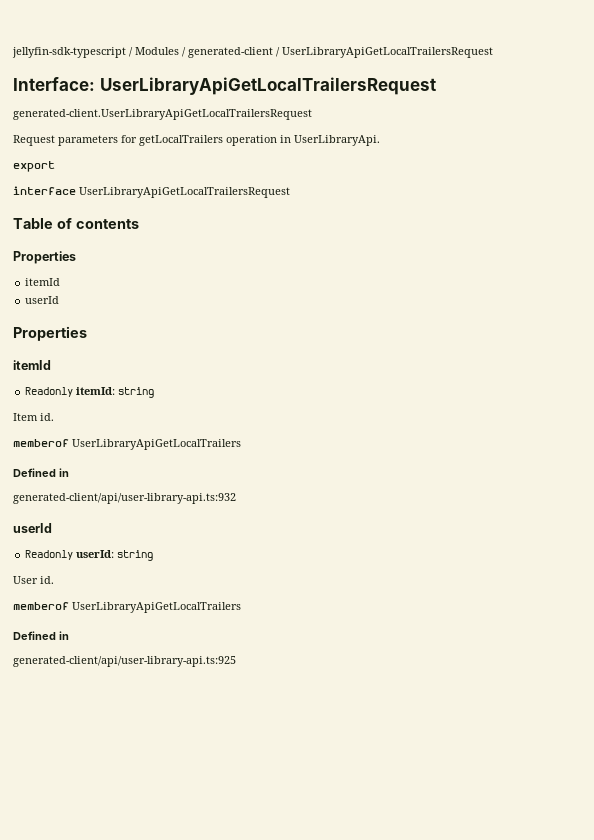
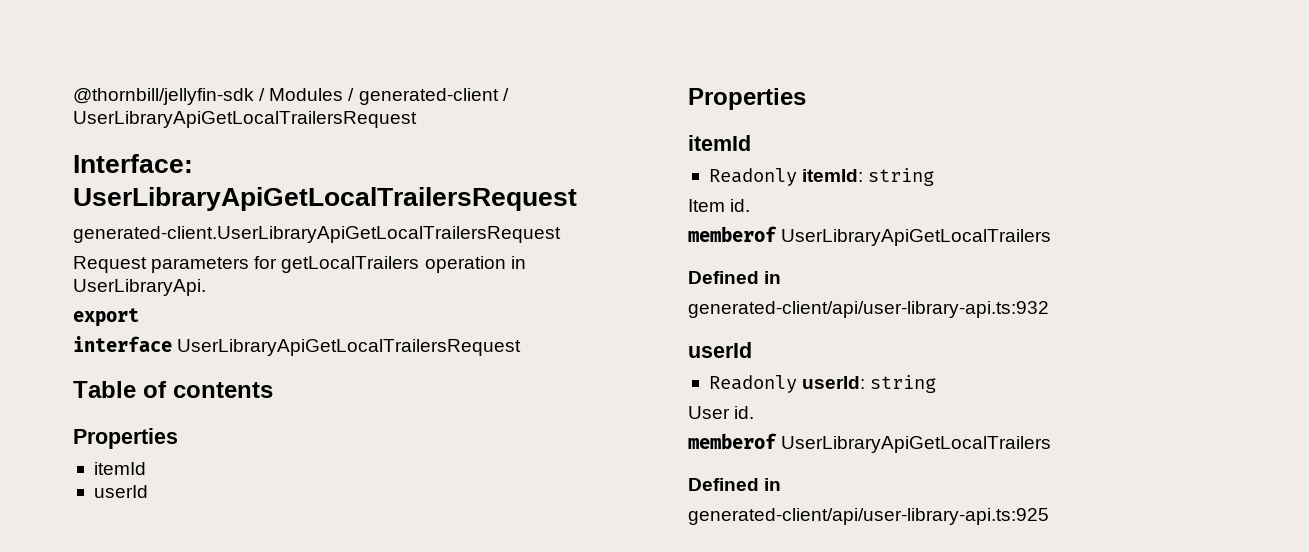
[12,47,126,58] jellyfin-sdk-typescript -> [73,88,254,105] @thornbill/jellyfin-sdk

